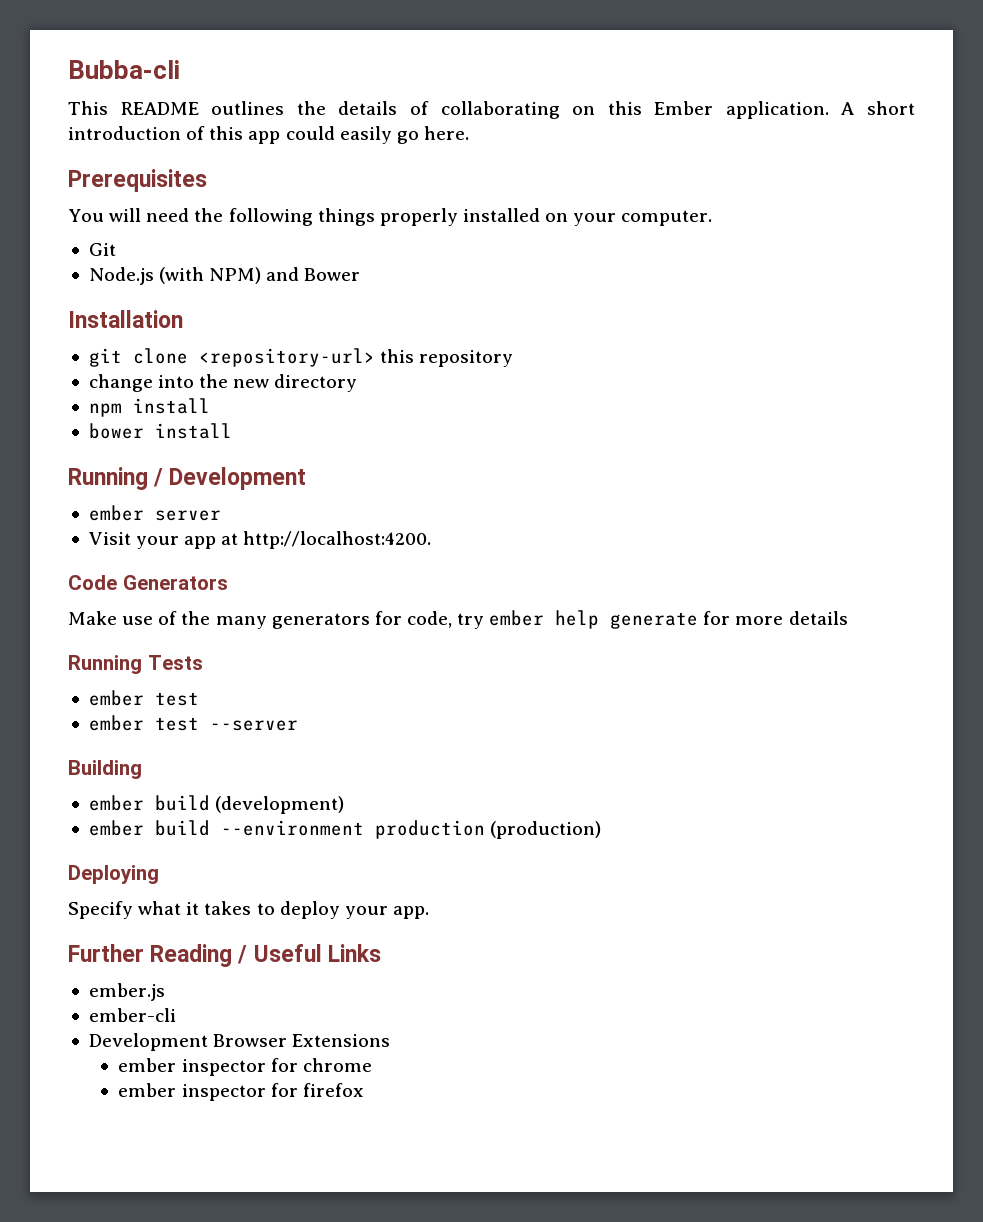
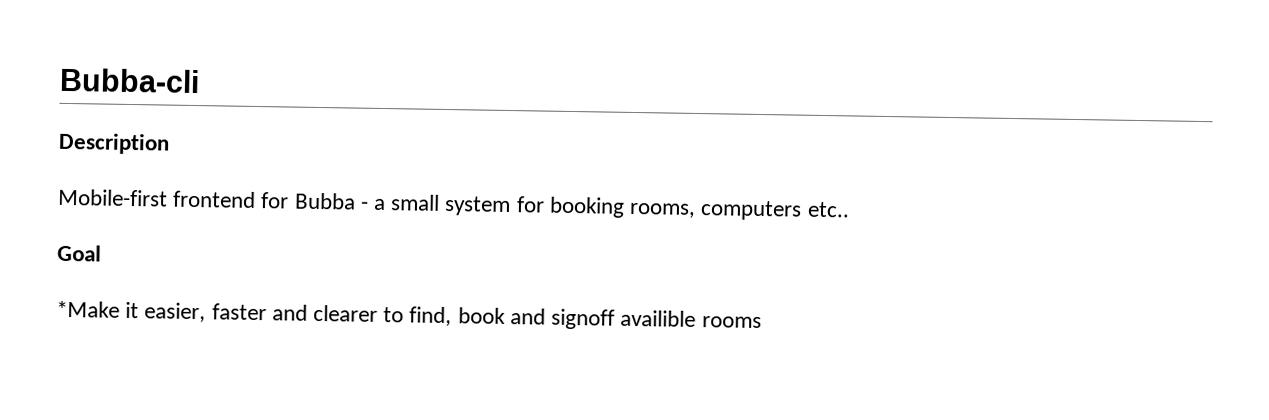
[68,101,916,119] [68,126,469,144] [68,169,207,192] [68,208,713,226] [88,243,116,256] [88,267,361,285] [68,310,183,328] [88,348,514,367] [88,374,358,392] [88,398,210,417] [88,423,232,439] [68,467,307,490] [88,505,221,521] [88,531,432,549] [68,575,228,590] [68,610,848,629] [68,655,203,674] [88,690,199,706] [88,715,298,731] [68,760,142,779] [88,795,345,814] [88,820,602,839] [68,865,159,884] [68,901,429,919] [68,944,381,967] [88,983,165,1001] [88,1008,176,1022] [88,1033,391,1051] [118,1058,372,1076] [118,1083,364,1101] This README outlines the details of collaborating on this Ember application. A short introduction of this app could easily go here. // Prerequisites // You will need the following things properly installed on your computer. // Git // Node.js (with NPM) and Bower // Installation // git clone <repository-url> this repository // change into the new directory // npm install // bower install // Running / Development // ember server // Visit your app at http://localhost:4200. // Code Generators // Make use of the many generators for code, try ember help generate for more details // Running Tests // ember test // ember test --server // Building // ember build (development) // ember build --environment production (production) // Deploying // Specify what it takes to deploy your app. // Further Reading / Useful Links // ember.js // ember-cli // Development Browser Extensions // ember inspector for chrome // ember inspector for firefox -> [58,132,170,155] [58,188,850,221] [57,244,102,262] [56,300,762,330] Description // Mobile-first frontend for Bubba - a small system for booking rooms, computers etc.. // Goal // *Make it easier, faster and clearer to find, book and signoff availible rooms

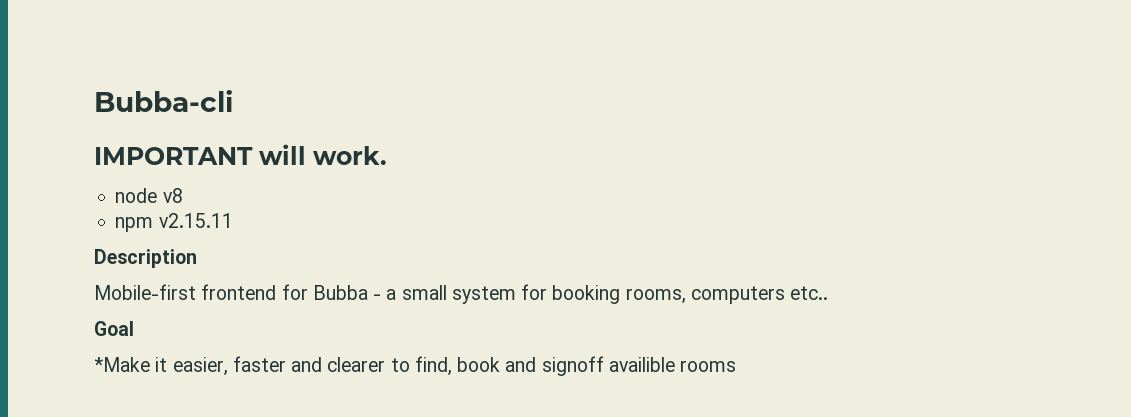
(200, 80) none -> [94,144,387,165] [115,188,183,203] [115,213,233,232] // IMPORTANT will work. // node v8 // npm v2.15.11

